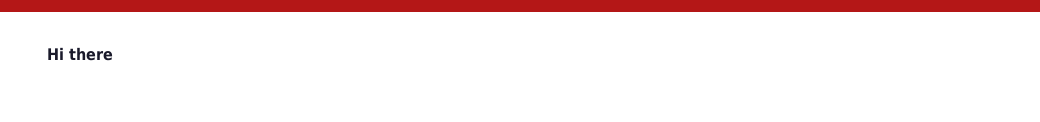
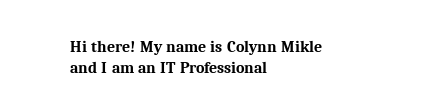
[69,47,113,61] there -> [91,40,322,55] [70,61,267,73] there! My name is Colynn Mikle and I am an IT Professional

